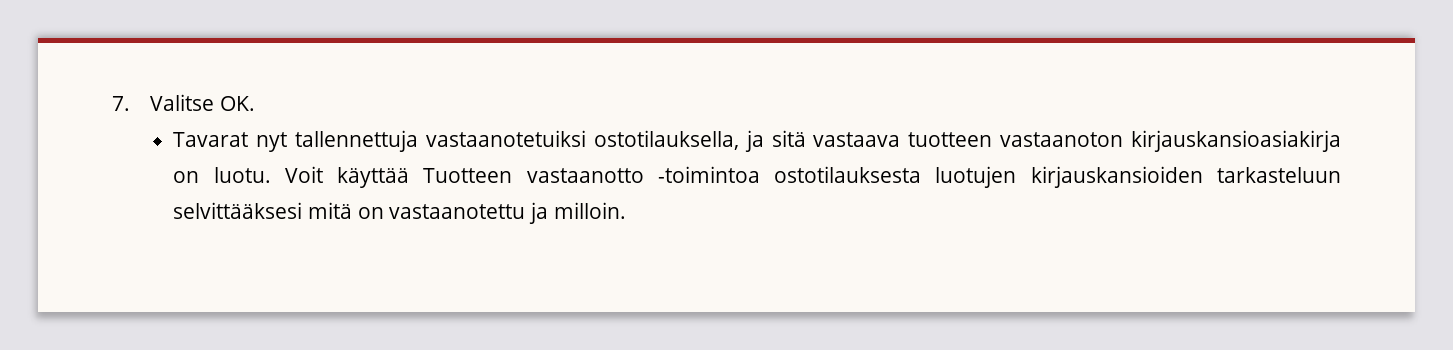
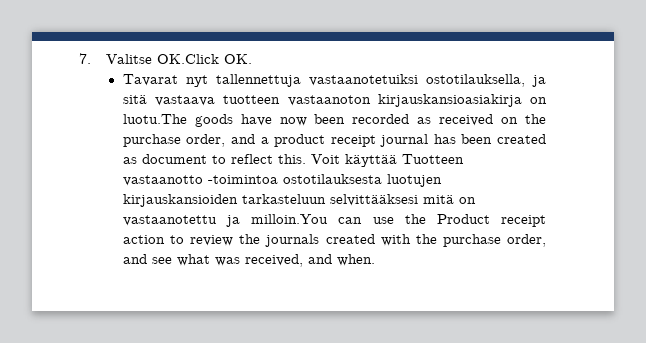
(215, 102) none -> [157,54,220,64] OK.Click
[213,167,271,183] luotu. -> [122,114,546,127] [122,134,546,147] [122,154,306,164] luotu.The goods have now been recorded as received on the purchase order, and a product receipt journal has been created as document to reflect this.
[553,202,626,219] milloin. -> [251,214,546,227] [122,234,546,247] [122,254,375,267] milloin.You can use the Product receipt action to review the journals created with the purchase order, and see what was received, and when.

